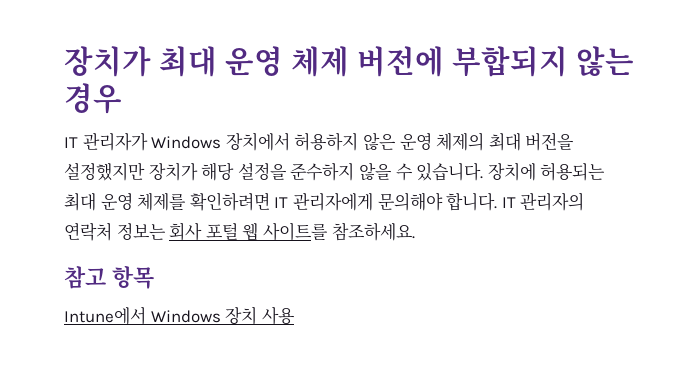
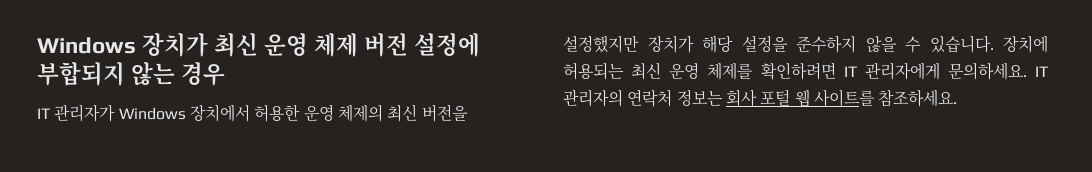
[64,46,444,77] 장치가 최대 운영 체제 버전에 -> [37,33,481,57] Windows 장치가 최신 운영 체제 버전 설정에
[294,132,396,151] 허용하지 않은 -> [254,104,301,122] 허용한
[488,133,521,151] 최대 -> [387,104,418,122] 최신
[64,193,96,211] 최대 -> [631,62,662,80] 최신
[377,192,498,211] 문의해야 합니다. -> [947,62,1027,80] 문의하세요.
[64,266,154,289] [64,306,295,325] // 참고 항목 // Intune에서 Windows 장치 사용 -> (958, 98) none

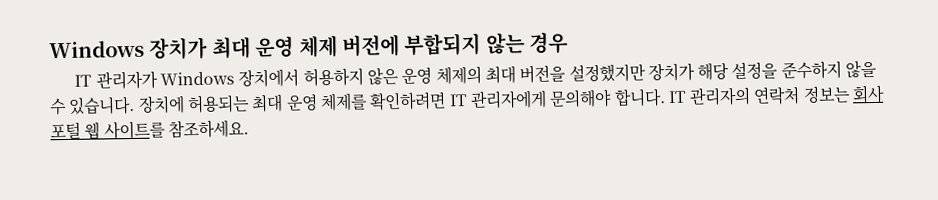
[214,33,259,57] 최신 -> [211,36,251,59] 최대
[364,33,481,57] 버전 설정에 -> [342,34,400,57] 버전에
[254,104,301,122] 허용한 -> [302,67,399,87] 허용하지 않은
[387,104,418,122] 최신 -> [484,65,516,84] 최대
[631,62,662,80] 최신 -> [251,93,284,113] 최대
[947,62,1027,80] 문의하세요. -> [549,88,666,108] 문의해야 합니다.

